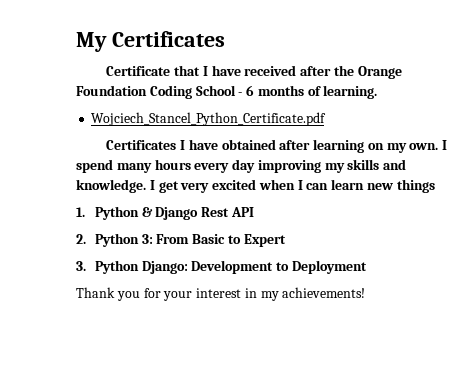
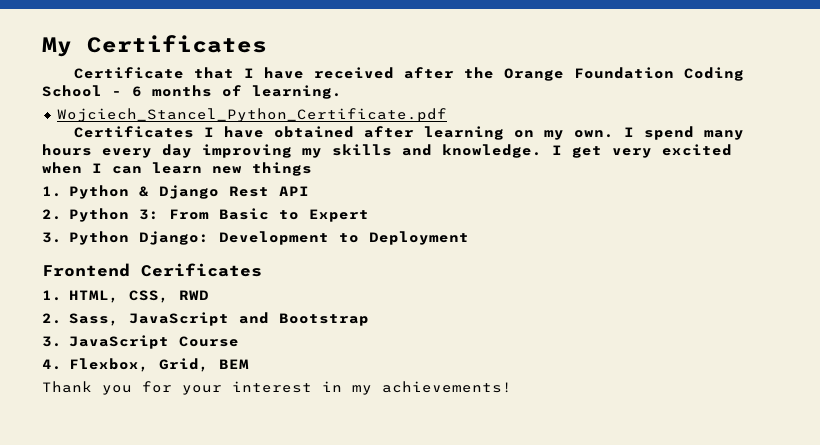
(367, 267) none -> [42,263,262,277] [42,290,209,303] [42,312,369,326] [42,335,239,349] [42,358,249,372] // Frontend Cerificates // 1. HTML, CSS, RWD // 2. Sass, JavaScript and Bootstrap // 3. JavaScript Course // 4. Flexbox, Grid, BEM

